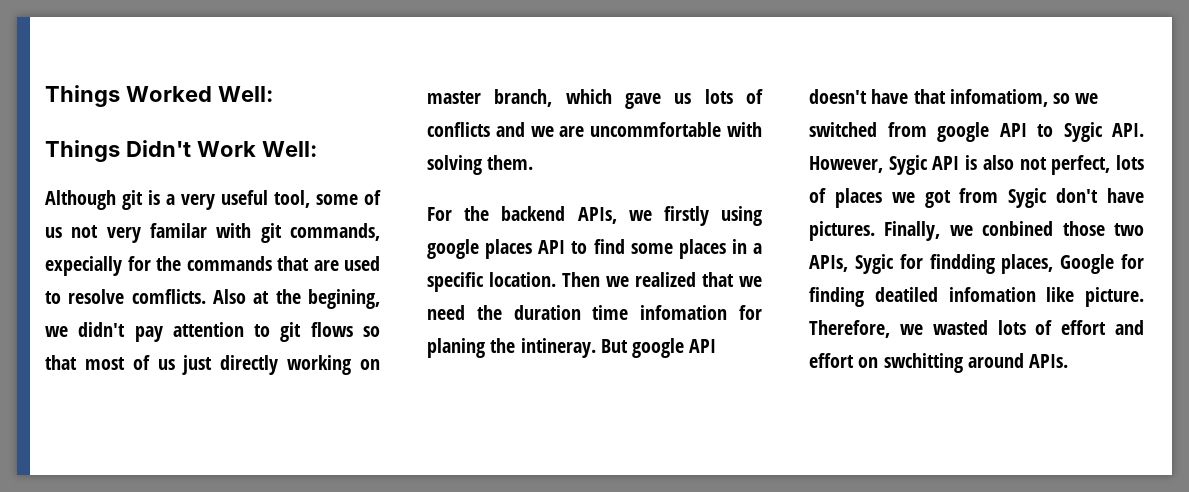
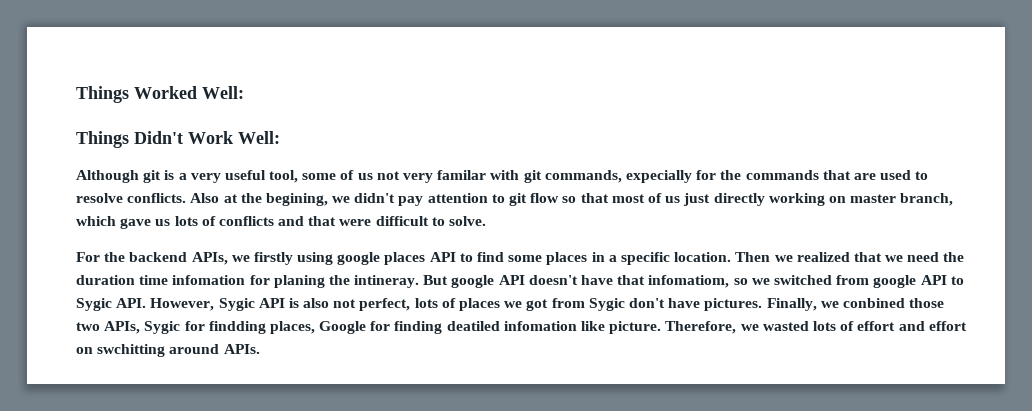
[131,289,206,304] comflicts. -> [127,193,187,203] conflicts.
[310,322,353,337] flows -> [530,193,560,203] flow
[530,122,762,137] [427,155,534,175] we are uncommfortable with solving them. -> [308,216,487,226] that were difficult to solve.

